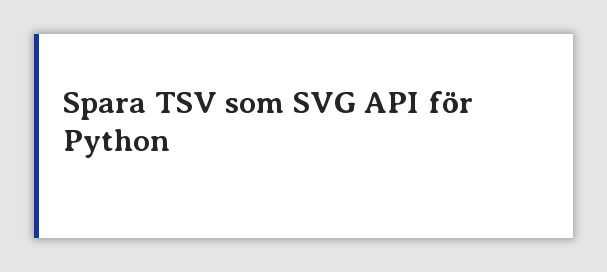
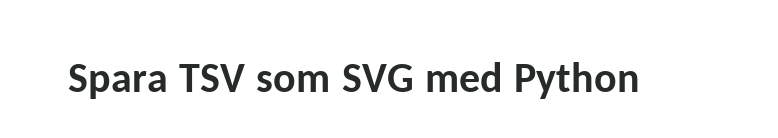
[364,91,473,113] API för -> [424,62,503,92] med

